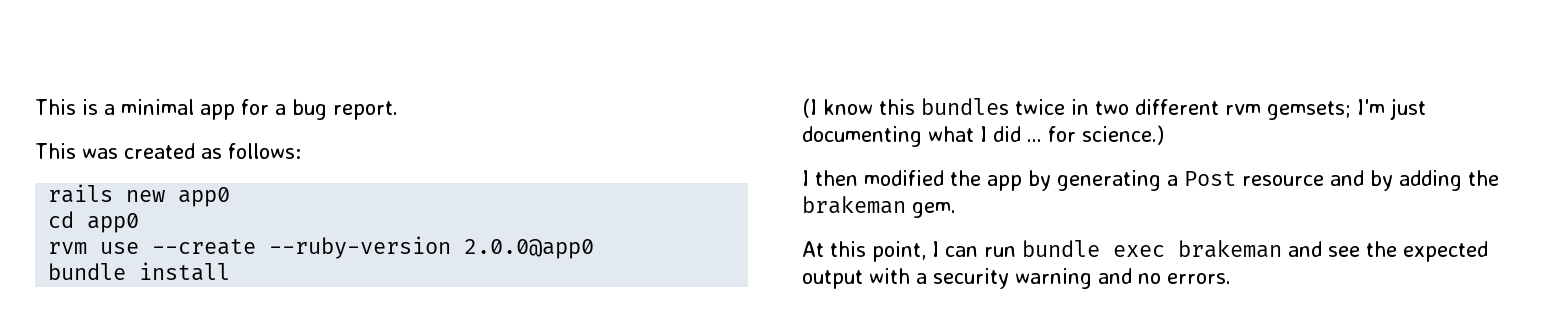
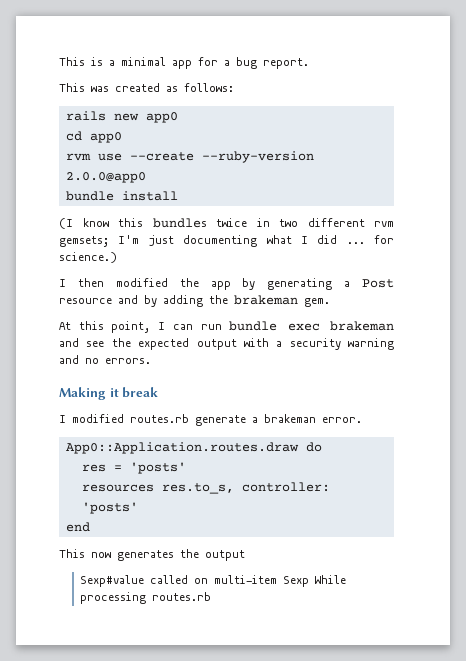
(1231, 278) none -> [59,387,159,400] [59,414,362,426] [65,442,322,454] [81,462,186,474] [81,482,330,494] [81,502,138,514] [65,522,90,532] [59,549,245,561] [79,575,346,587] [79,592,211,604] // Making it break // I modified routes.rb generate a brakeman error. // App0::Application.routes.draw do // res = 'posts' // resources res.to_s, controller: 'posts' // end // This now generates the output // Sexp#value called on multi-item Sexp While processing routes.rb

